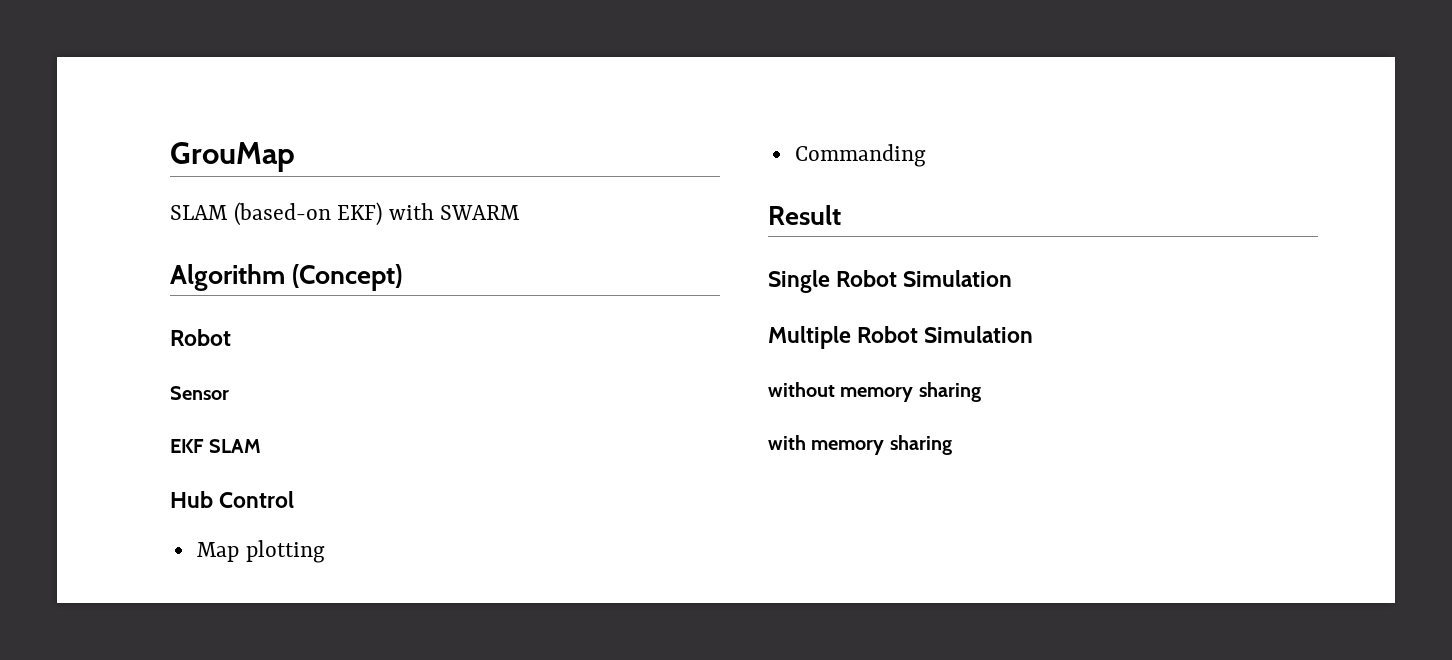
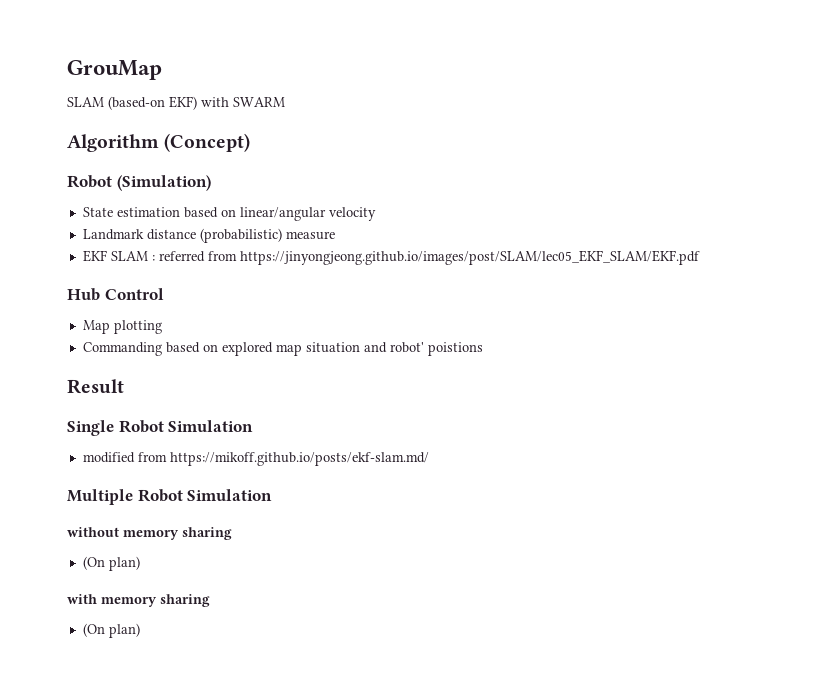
[170,386,229,400] [170,439,262,453] // Sensor // EKF SLAM -> [116,175,211,191] [82,207,376,221] [82,228,335,243] [82,250,700,265] (Simulation) // State estimation based on linear/angular velocity // Landmark distance (probabilistic) measure // EKF SLAM : referred from https://jinyongjeong.github.io/images/post/SLAM/lec05_EKF_SLAM/EKF.pdf
(926, 155) none -> [165,342,483,356] based on explored map situation and robot' poistions
(1013, 278) none -> [82,452,429,466] // modified from https://mikoff.github.io/posts/ekf-slam.md/
(981, 392) none -> [82,556,140,571] // (On plan)
(952, 445) none -> [82,623,140,638] // (On plan)

